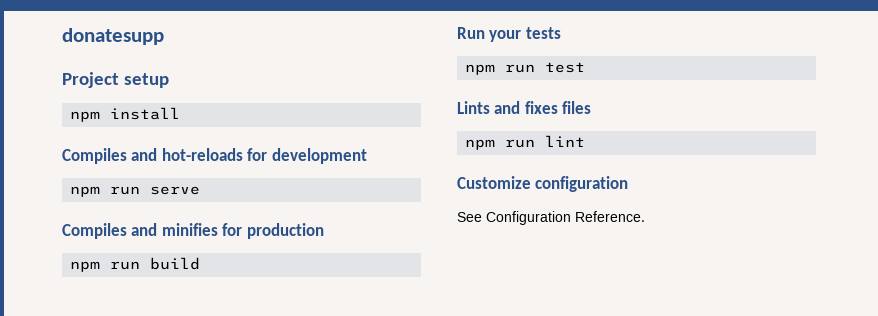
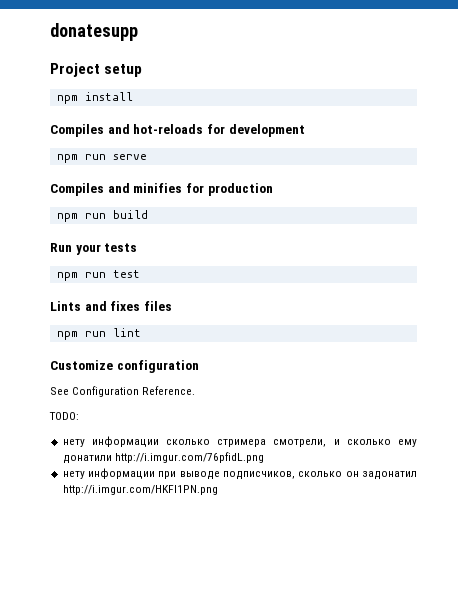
(645, 216) none -> [49,412,79,420] [62,436,417,447] [62,452,264,464] [62,468,417,480] [62,485,218,495] // TODO: // нету информации сколько стримера смотрели, и сколько ему донатили http://i.imgur.com/76pfidL.png // нету информации при выводе подписчиков, сколько он задонатил http://i.imgur.com/HKFI1PN.png

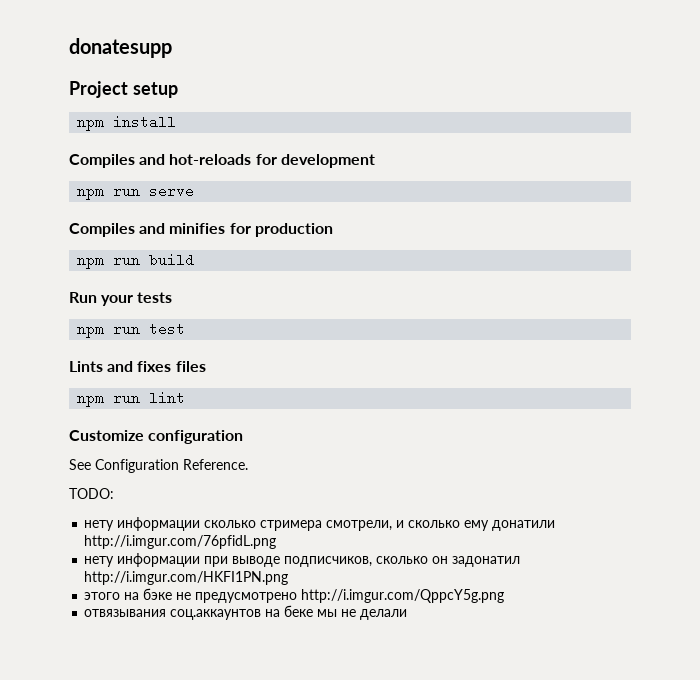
(218, 490) none -> [84,588,505,603] [84,605,408,620] // этого на бэке не предусмотрено http://i.imgur.com/QppcY5g.png // отвязывания соц.аккаунтов на беке мы не делали

